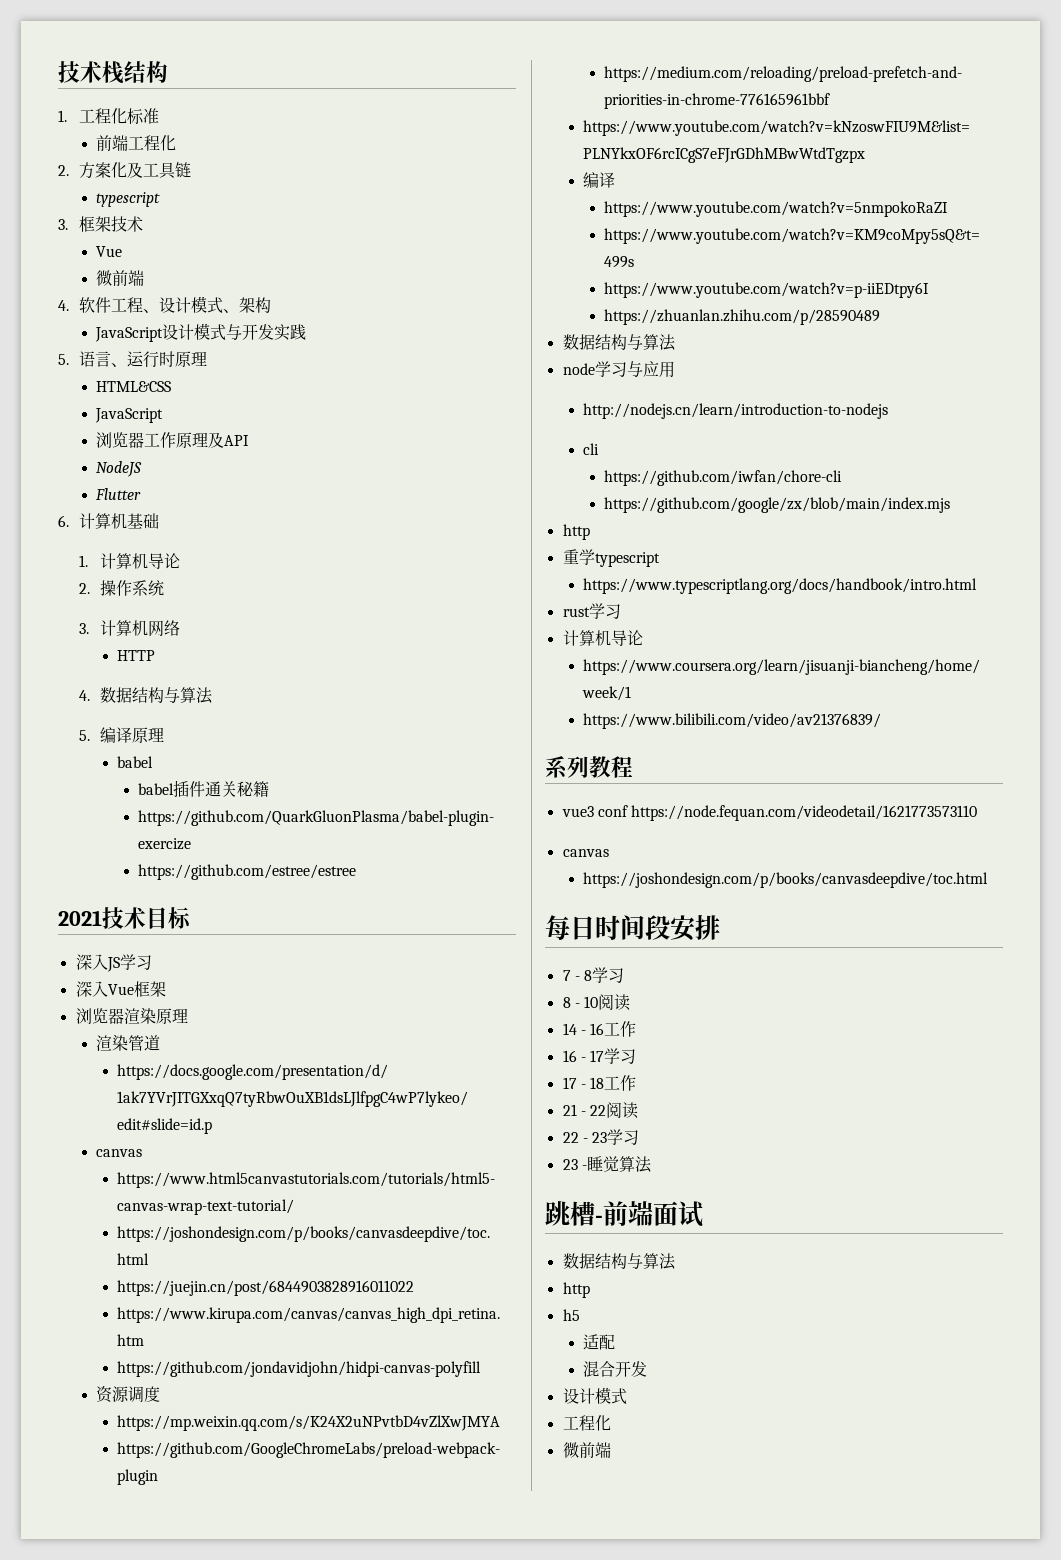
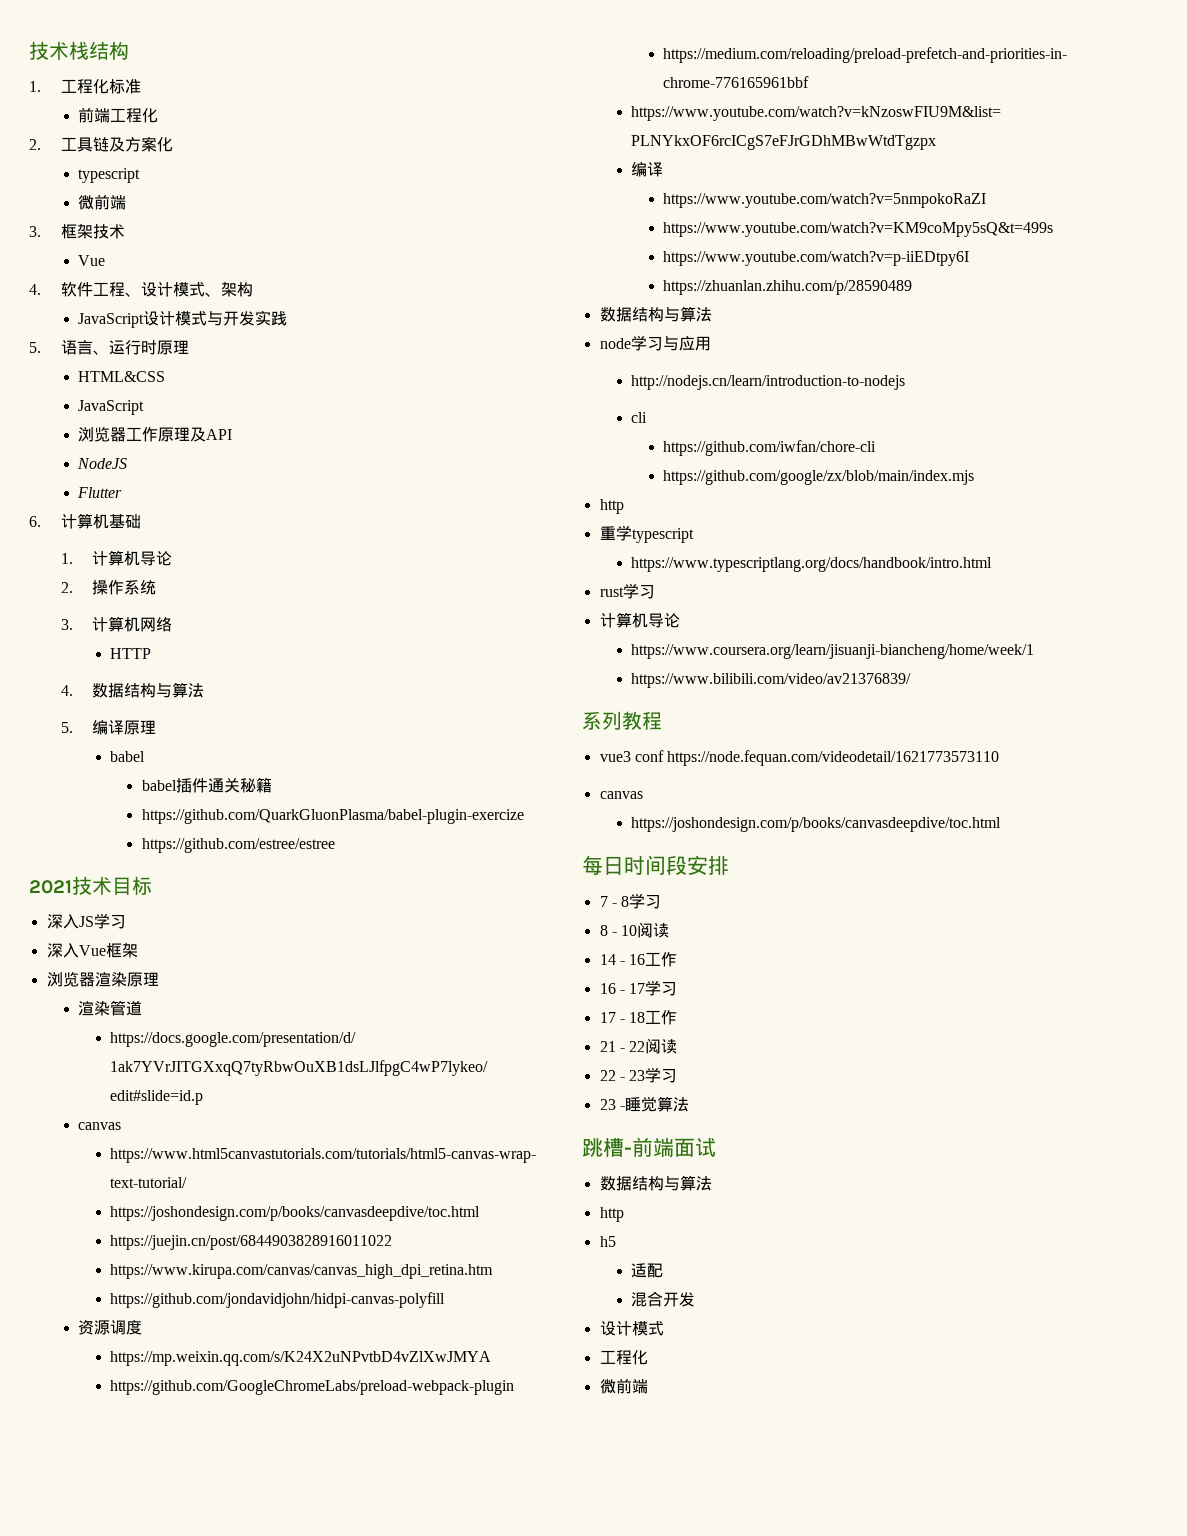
(69, 170) none -> [60,137,125,152] 工具链及
[126,162,191,179] [96,192,161,207] 及工具链 // typescript -> [78,168,141,183] [78,194,127,210] // typescript // 微前端
[96,270,145,286] // 微前端 -> (106, 260) none

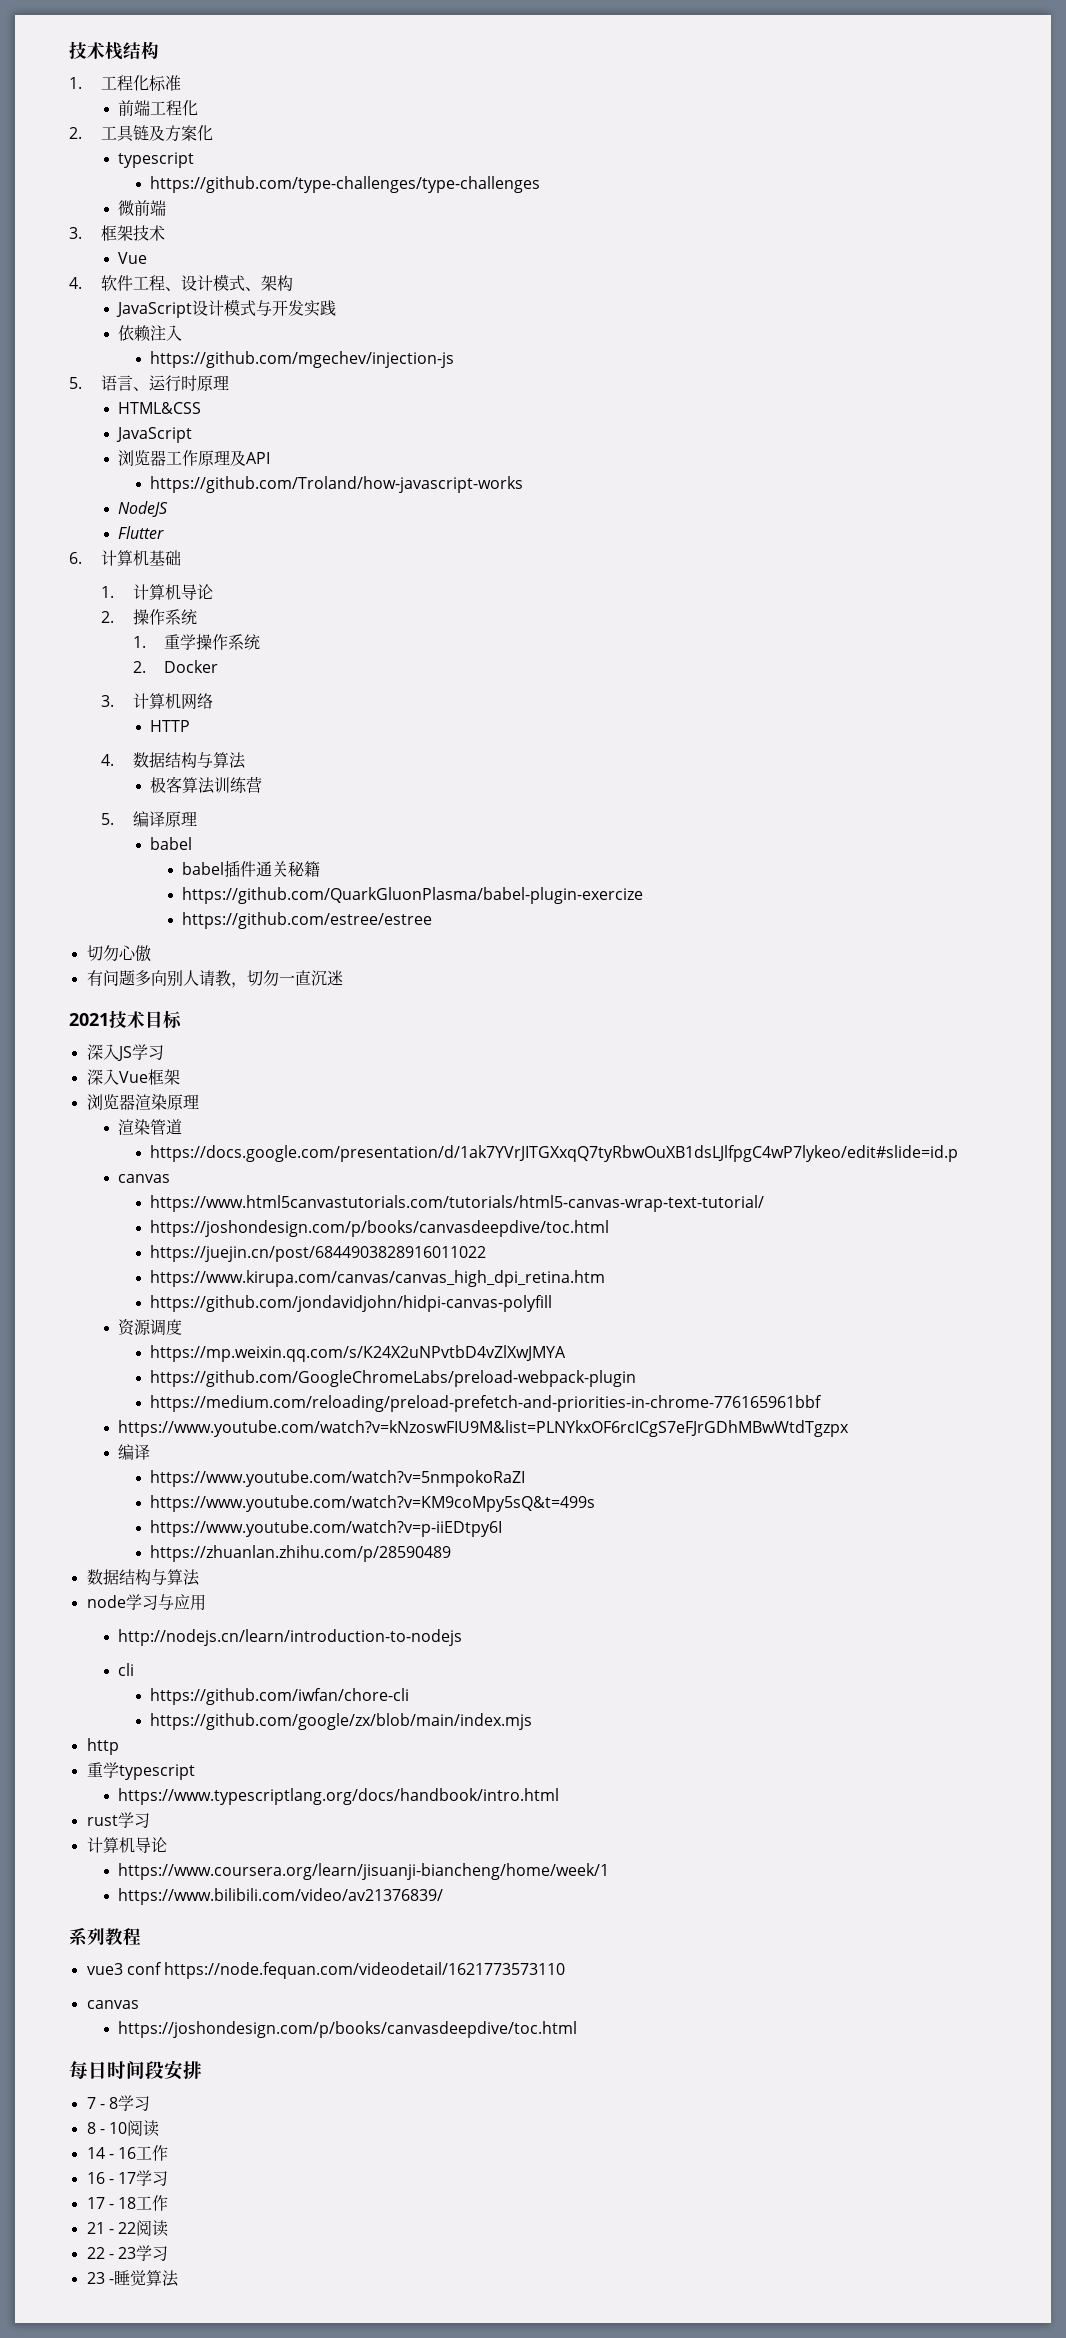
(141, 175) none -> [150,176,541,193] // https://github.com/type-challenges/type-challenges
(288, 318) none -> [118,325,183,342] [150,351,455,368] // 依赖注入 // https://github.com/mgechev/injection-js
(233, 434) none -> [150,476,524,493] // https://github.com/Troland/how-javascript-works
(157, 587) none -> [132,634,261,650] [132,660,219,673] // 1.重学操作系统 // 2. Docker
(205, 690) none -> [150,776,263,794] // 极客算法训练营
(335, 845) none -> [86,945,151,962] [86,970,343,988] // 切勿心傲 // 有问题多向别人请教，切勿一直沉迷
[582,1137,716,1157] [599,1175,712,1191] [599,1207,624,1222] [599,1236,616,1247] [631,1263,664,1278] [631,1291,696,1307] [599,1321,664,1336] [599,1350,648,1365] [599,1378,648,1394] // 跳槽-前端面试 // 数据结构与算法 // http // h5 // 适配 // 混合开发 // 设计模式 // 工程化 // 微前端 -> (179, 2278) none

